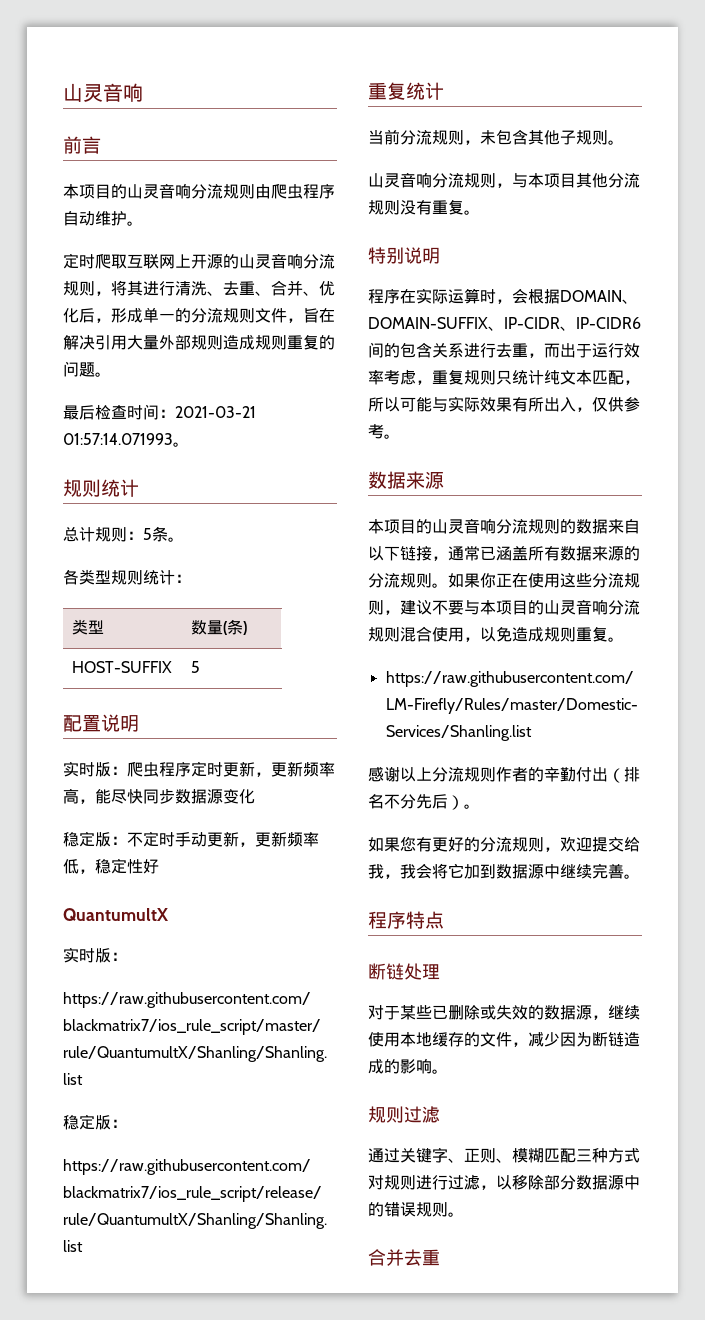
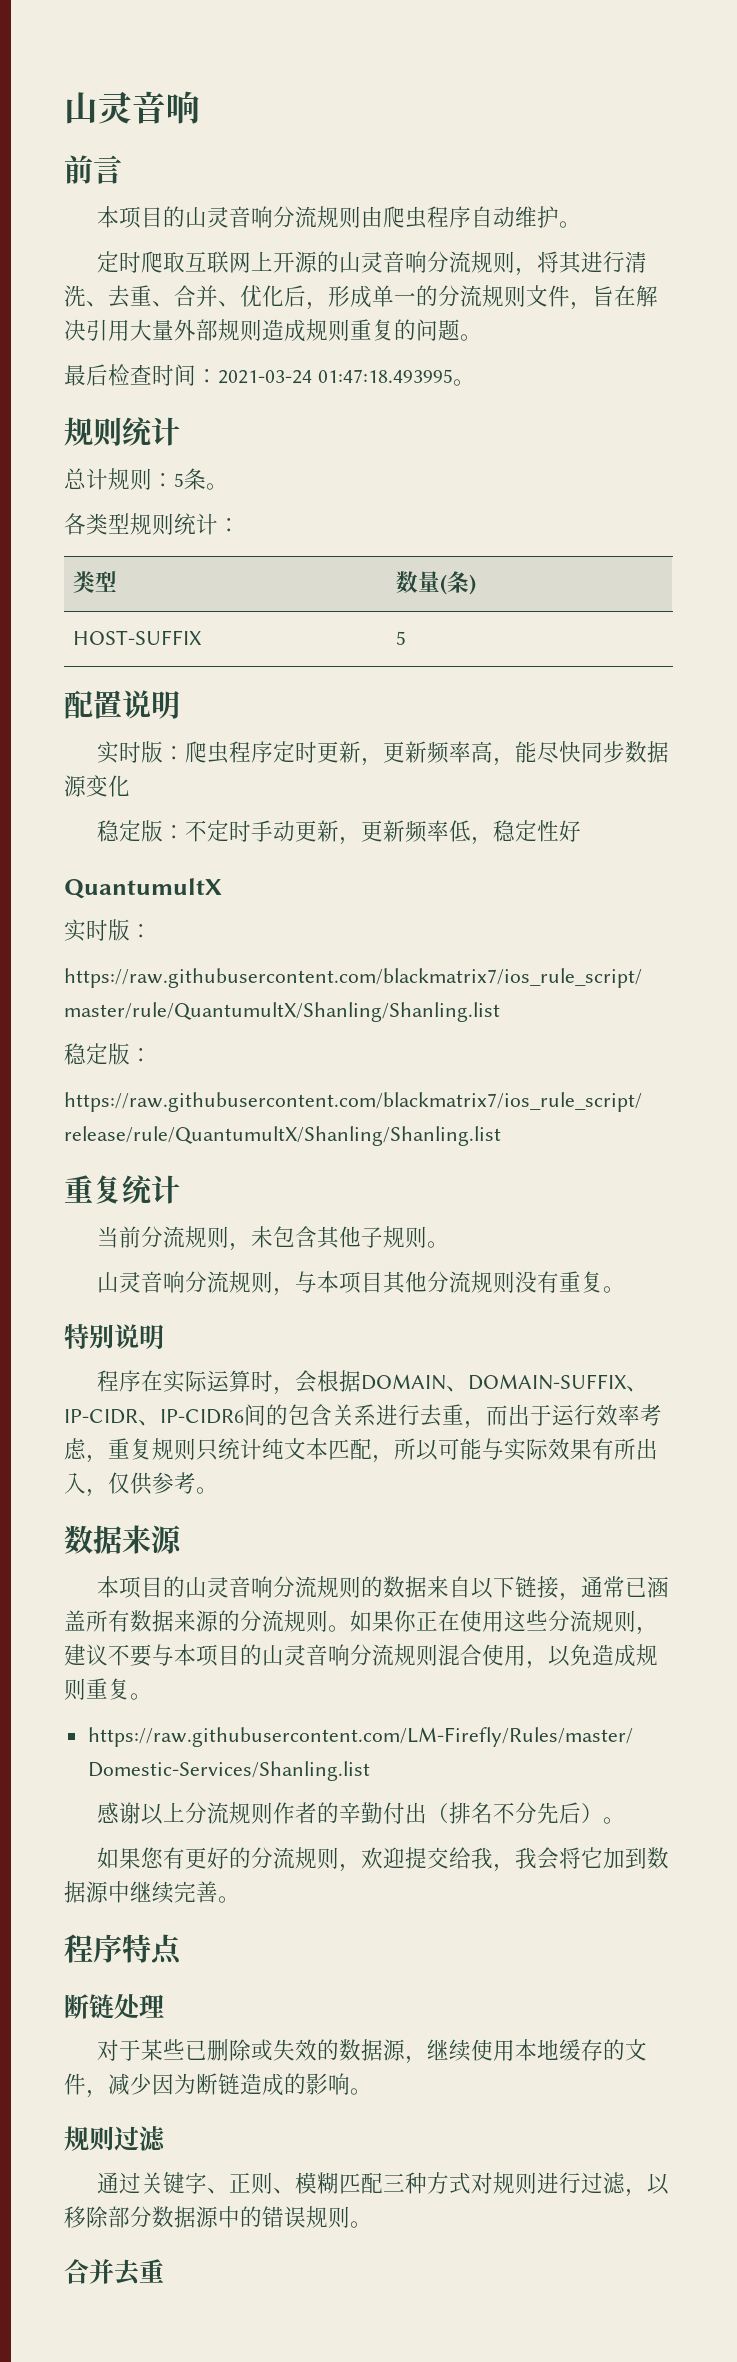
[175,406,256,418] [63,433,173,445] 2021-03-21 01:57:14.071993 -> [218,369,453,384] 2021-03-24 01:47:18.493995

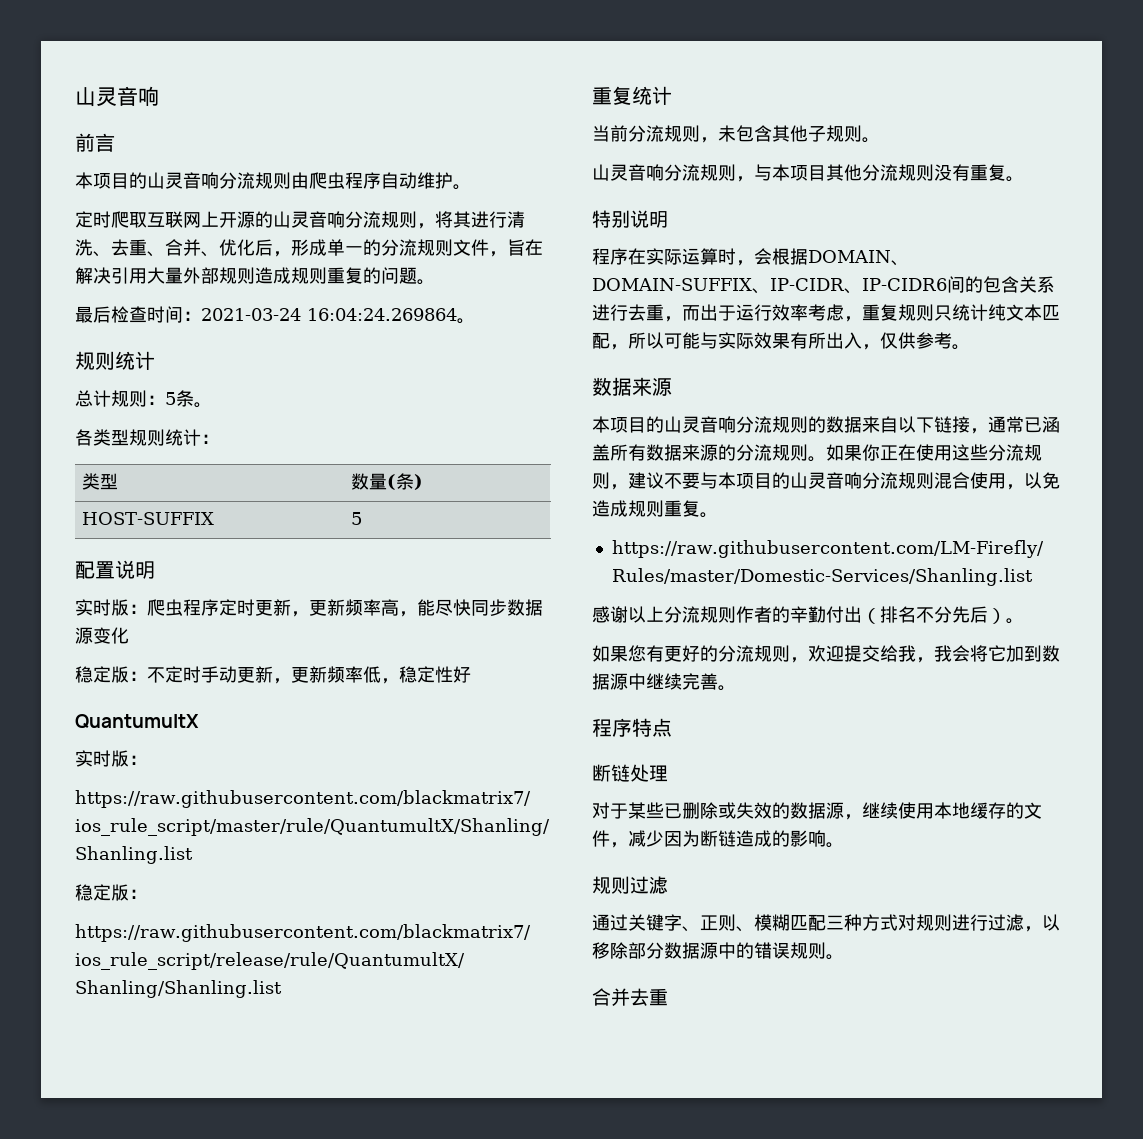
[317,369,453,383] 01:47:18.493995 -> [307,308,457,321] 16:04:24.269864

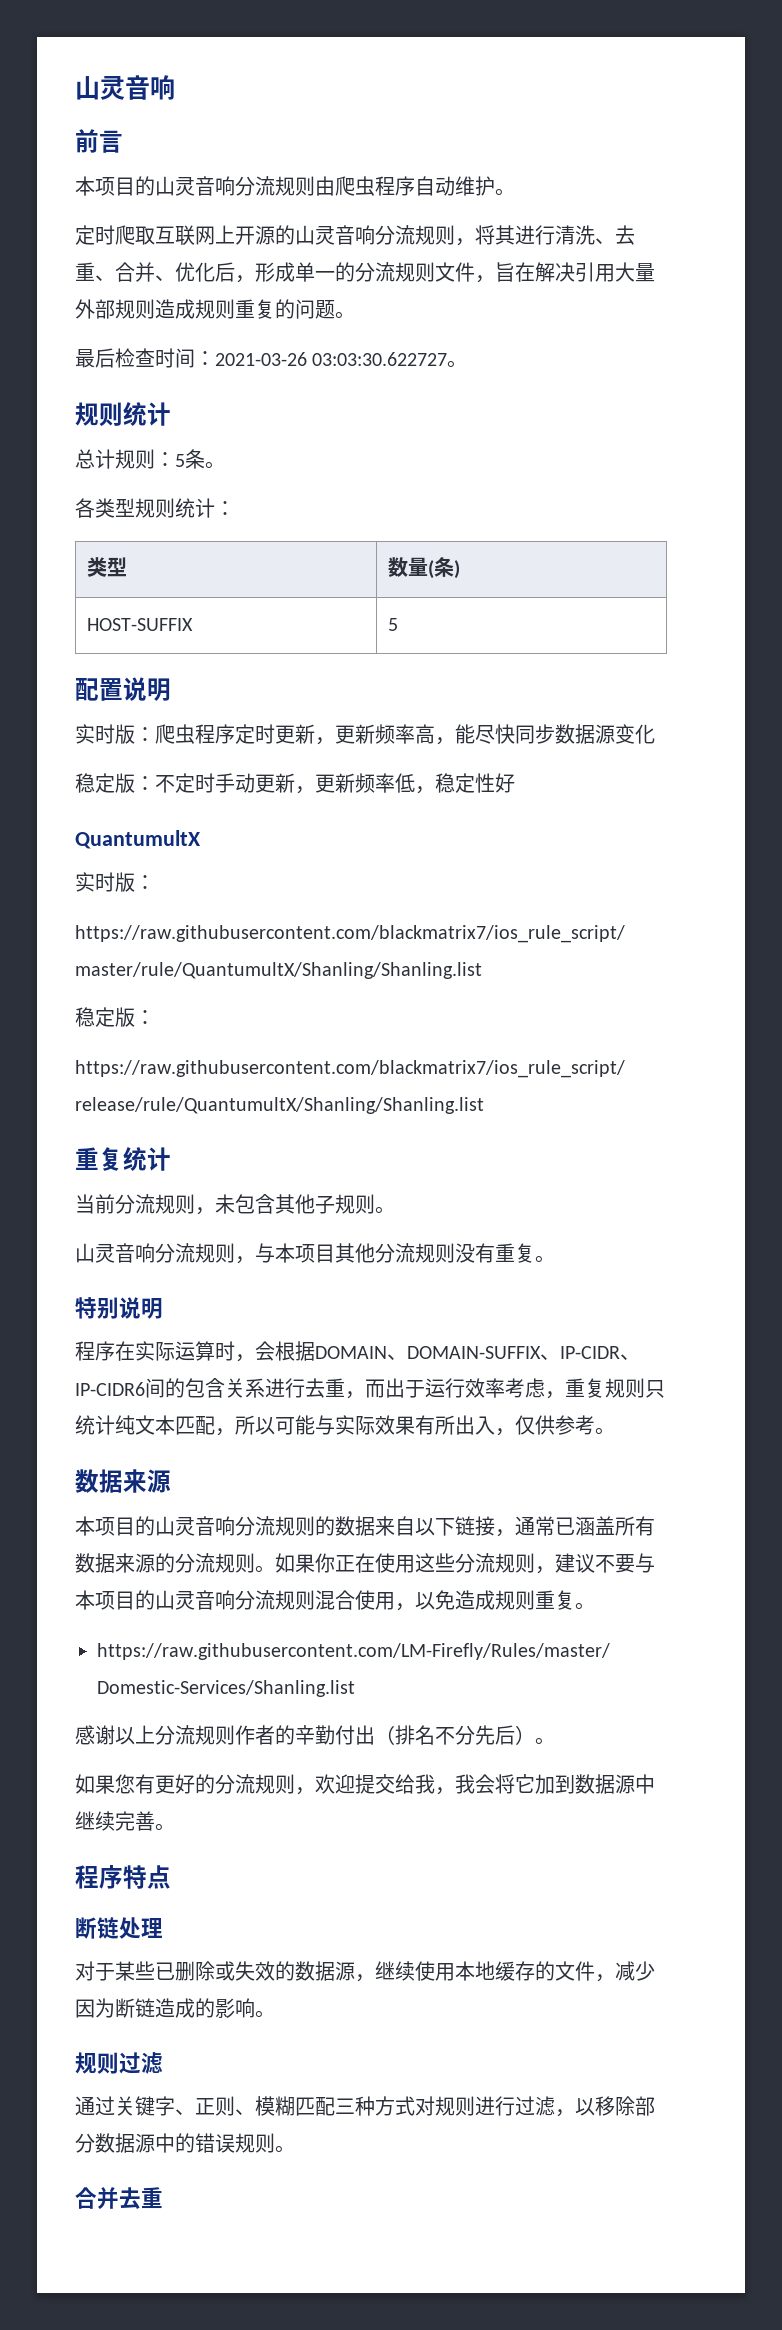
[201,308,457,321] 2021-03-24 16:04:24.269864 -> [215,352,448,366] 2021-03-26 03:03:30.622727

